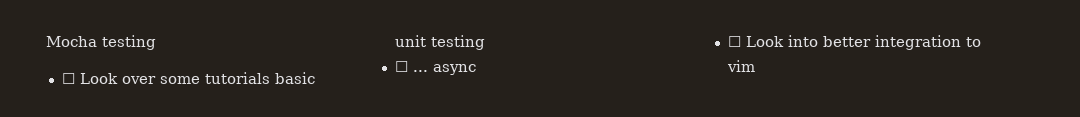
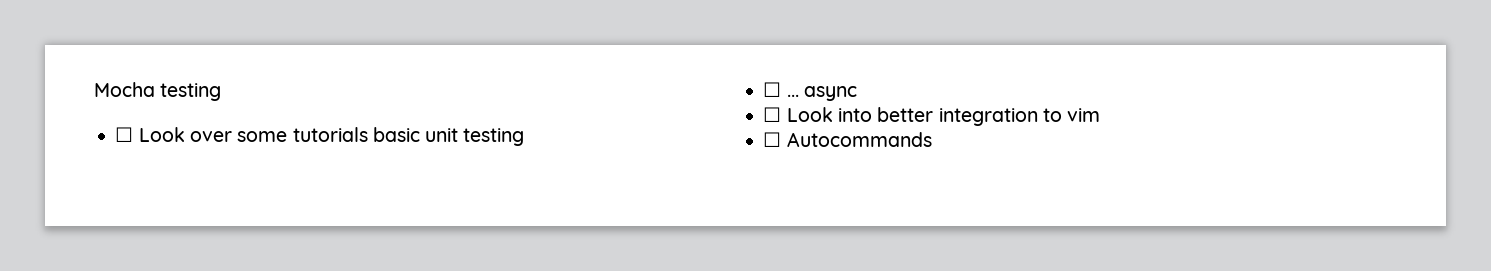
(755, 66) none -> [763,132,932,147] // ☐ Autocommands

